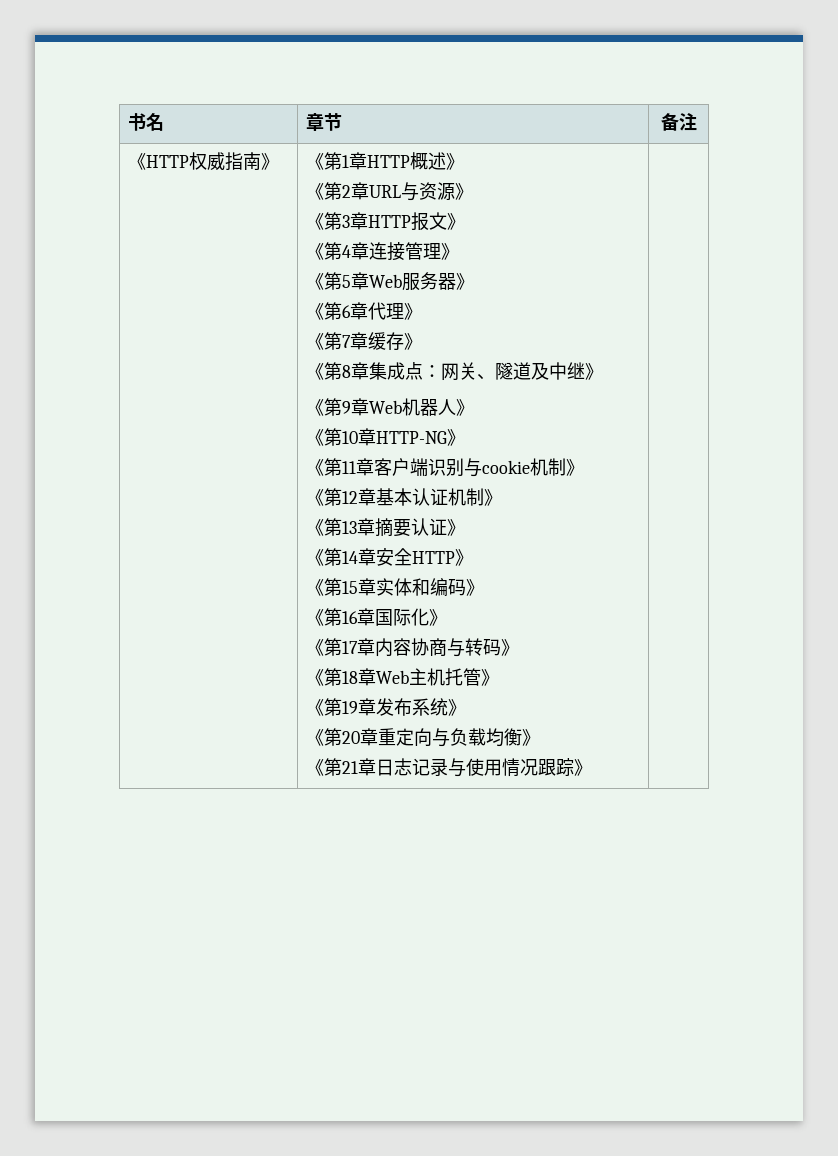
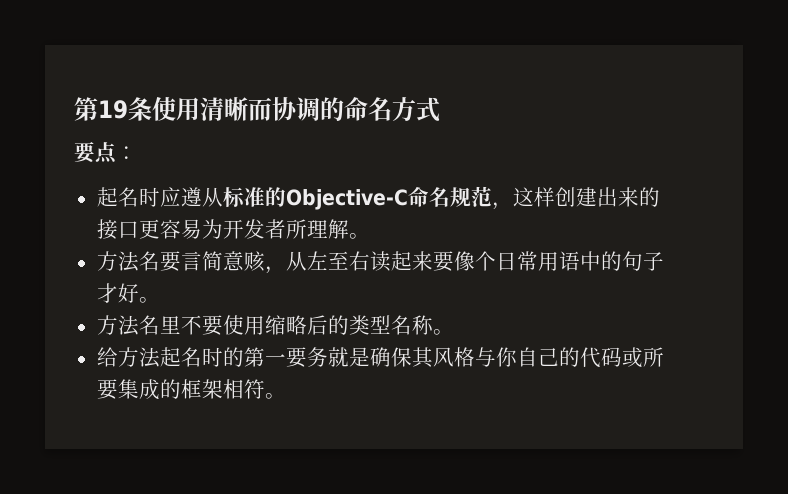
[127,113,164,131] [305,113,342,131] [660,113,697,131] [127,152,279,171] [305,152,464,170] [305,182,473,201] [305,212,465,231] [305,242,459,261] [305,272,474,291] [305,302,422,320] [305,332,422,350] [305,362,603,381] [305,398,474,416] [305,428,465,446] [305,458,584,477] [305,488,502,506] [305,518,465,537] [305,548,473,566] [305,578,484,596] [305,608,447,626] [305,638,519,657] [305,668,499,686] [305,698,466,716] [305,728,540,747] [305,758,592,777] 书名 | 章节 | 备注 // 《HTTP权威指南》 | 《第1章HTTP概述》 // 《第2章URL与资源》 // 《第3章HTTP报文》 // 《第4章连接管理》 // 《第5章Web服务器》 // 《第6章代理》 // 《第7章缓存》 // 《第8章集成点：网关、隧道及中继》 // 《第9章Web机器人》 // 《第10章HTTP-NG》 // 《第11章客户端识别与cookie机制》 // 《第12章基本认证机制》 // 《第13章摘要认证》 // 《第14章安全HTTP》 // 《第15章实体和编码》 // 《第16章国际化》 // 《第17章内容协商与转码》 // 《第18章Web主机托管》 // 《第19章发布系统》 // 《第20章重定向与负载均衡》 // 《第21章日志记录与使用情况跟踪》 | -> [74,96,440,122] [74,142,137,164] [96,186,660,210] [96,219,370,240] [96,251,664,274] [96,283,160,303] [96,315,454,336] [96,347,664,368] [96,379,286,400] 第19条使用清晰而协调的命名方式 // 要点： // 起名时应遵从标准的Objective-C命名规范，这样创建出来的接口更容易为开发者所理解。 // 方法名要言简意赅，从左至右读起来要像个日常用语中的句子才好。 // 方法名里不要使用缩略后的类型名称。 // 给方法起名时的第一要务就是确保其风格与你自己的代码或所要集成的框架相符。

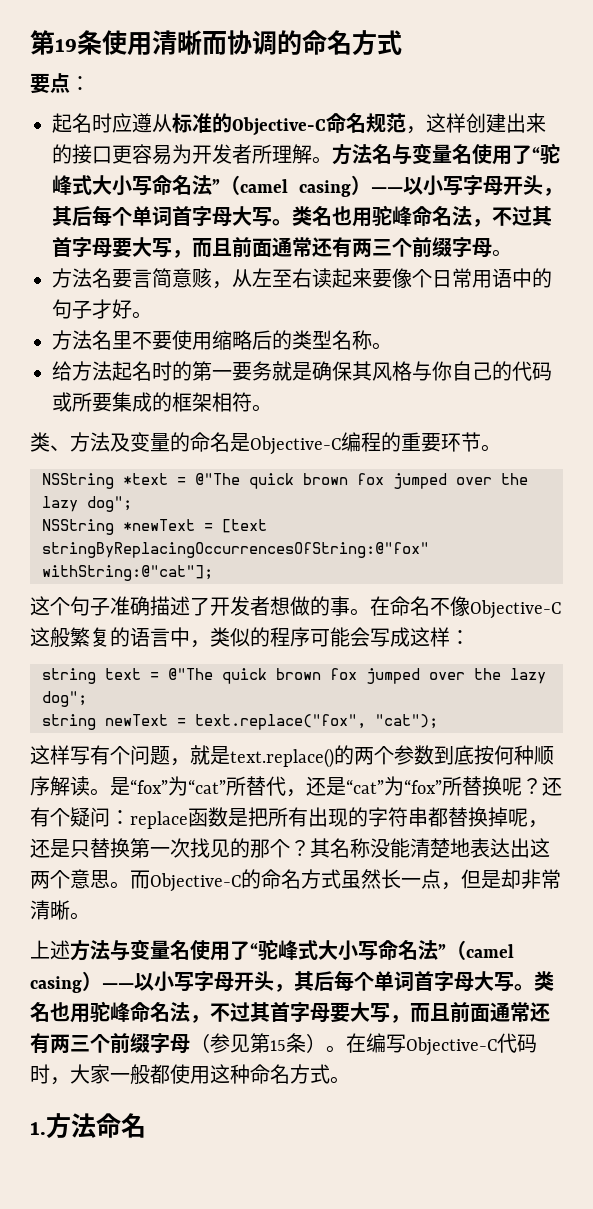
(370, 236) none -> [332,143,560,165] [52,175,563,197] [52,205,552,227] [52,237,512,258] 方法名与变量名使用了“驼峰式大小写命名法”（camel casing）——以小写字母开头，其后每个单词首字母大写。类名也用驼峰命名法，不过其首字母要大写，而且前面通常还有两三个前缀字母。
(286, 396) none -> [30,432,501,455] [42,473,528,489] [42,496,132,512] [42,519,267,535] [42,542,429,558] [42,565,213,581] [30,596,561,619] [30,627,470,648] [42,668,546,684] [42,691,87,707] [42,714,438,730] [30,745,554,768] [30,776,562,797] [30,807,548,829] [30,838,550,858] [30,869,561,892] [30,900,90,920] [30,939,514,961] [30,970,554,993] [30,1001,550,1023] [30,1033,537,1056] [30,1064,350,1085] [30,1113,146,1139] // 类、方法及变量的命名是Objective-C编程的重要环节。 // NSString *text = @"The quick brown fox jumped over the lazy dog"; // NSString *newText = [text stringByReplacingOccurrencesOfString:@"fox" withString:@"cat"]; // 这个句子准确描述了开发者想做的事。在命名不像Objective-C这般繁复的语言中，类似的程序可能会写成这样： // string text = @"The quick brown fox jumped over the lazy dog"; // string newText = text.replace("fox", "cat"); // 这样写有个问题，就是text.replace()的两个参数到底按何种顺序解读。是“fox”为“cat”所替代，还是“cat”为“fox”所替换呢？还有个疑问：replace函数是把所有出现的字符串都替换掉呢，还是只替换第一次找见的那个？其名称没能清楚地表达出这两个意思。而Objective-C的命名方式虽然长一点，但是却非常清晰。 // 上述方法与变量名使用了“驼峰式大小写命名法”（camel casing）——以小写字母开头，其后每个单词首字母大写。类名也用驼峰命名法，不过其首字母要大写，而且前面通常还有两三个前缀字母（参见第15条）。在编写Objective-C代码时，大家一般都使用这种命名方式。 // 1.方法命名

